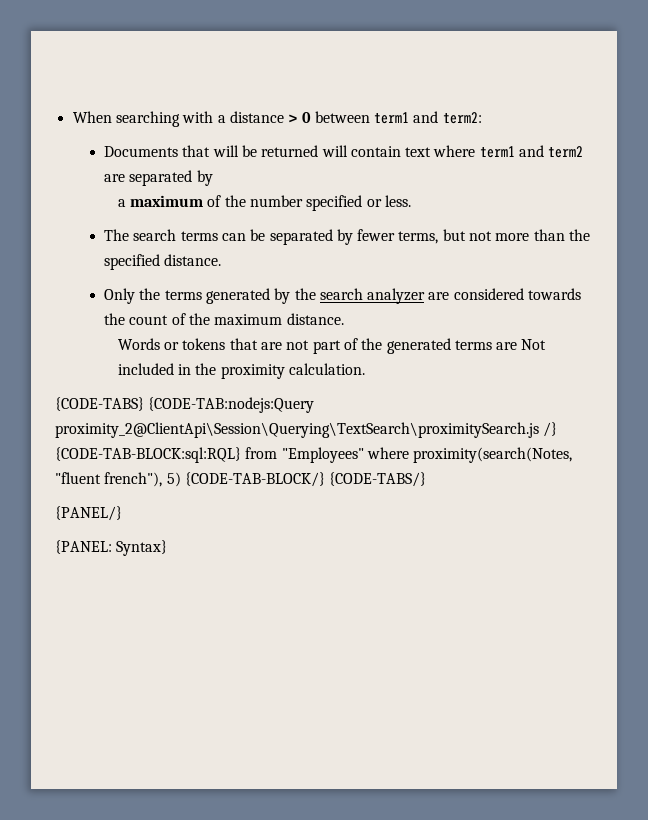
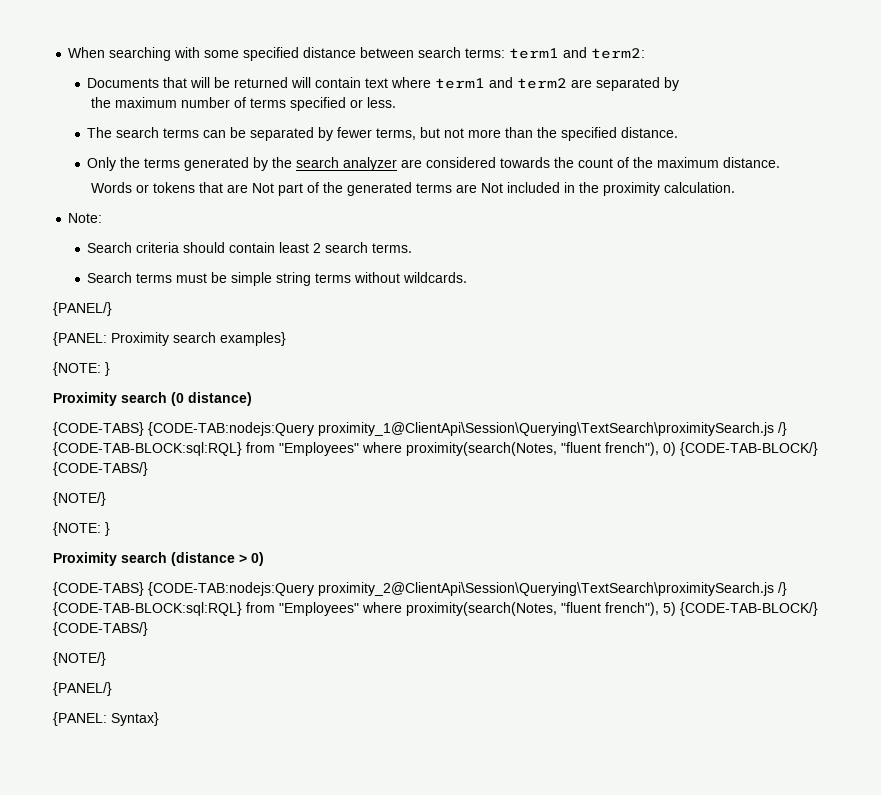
[217,111,370,123] a distance > 0 between -> [204,47,506,61] some specified distance between search terms:
[117,195,303,207] a maximum of the number -> [90,97,286,108] the maximum number of terms
[286,340,310,350] not -> [251,183,274,193] Not
(365, 369) none -> [68,213,103,223] [87,242,413,253] [87,272,468,286] [53,302,112,316] [53,332,286,346] [53,362,110,376] [53,392,252,406] [53,422,787,436] [53,442,818,456] [53,462,148,476] [53,492,106,506] [53,522,110,536] [53,552,264,566] // Note: // Search criteria should contain least 2 search terms. // Search terms must be simple string terms without wildcards. // {PANEL/} // {PANEL: Proximity search examples} // {NOTE: } // Proximity search (0 distance) // {CODE-TABS} {CODE-TAB:nodejs:Query proximity_1@ClientApi\Session\Querying\TextSearch\proximitySearch.js /} {CODE-TAB-BLOCK:sql:RQL} from "Employees" where proximity(search(Notes, "fluent french"), 0) {CODE-TAB-BLOCK/} {CODE-TABS/} // {NOTE/} // {NOTE: } // Proximity search (distance > 0)
(427, 479) none -> [53,652,106,666] // {NOTE/}

